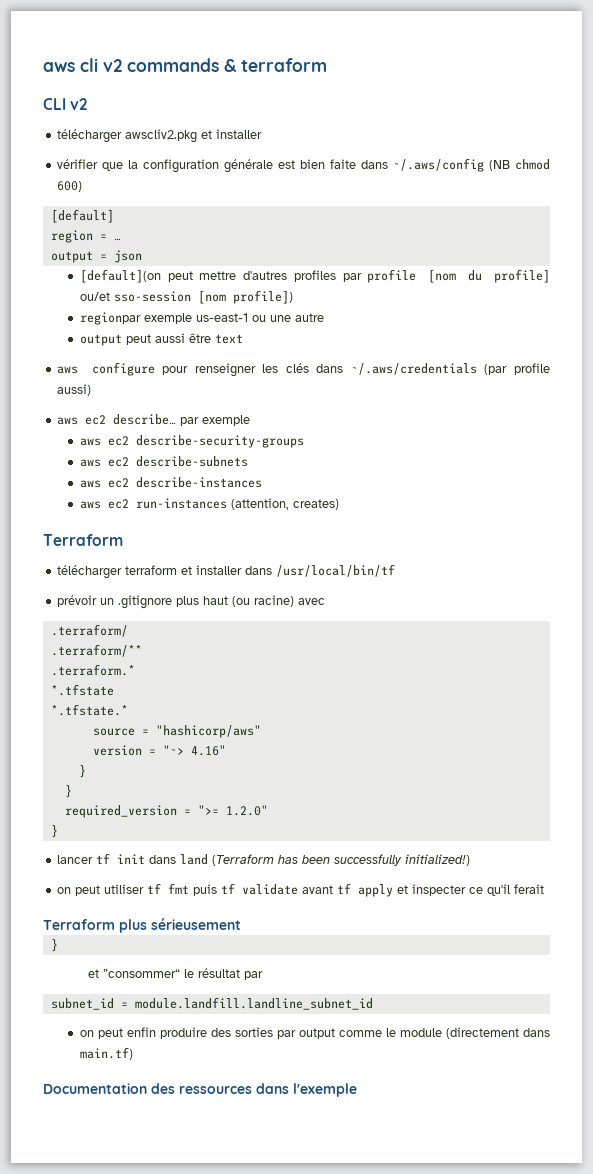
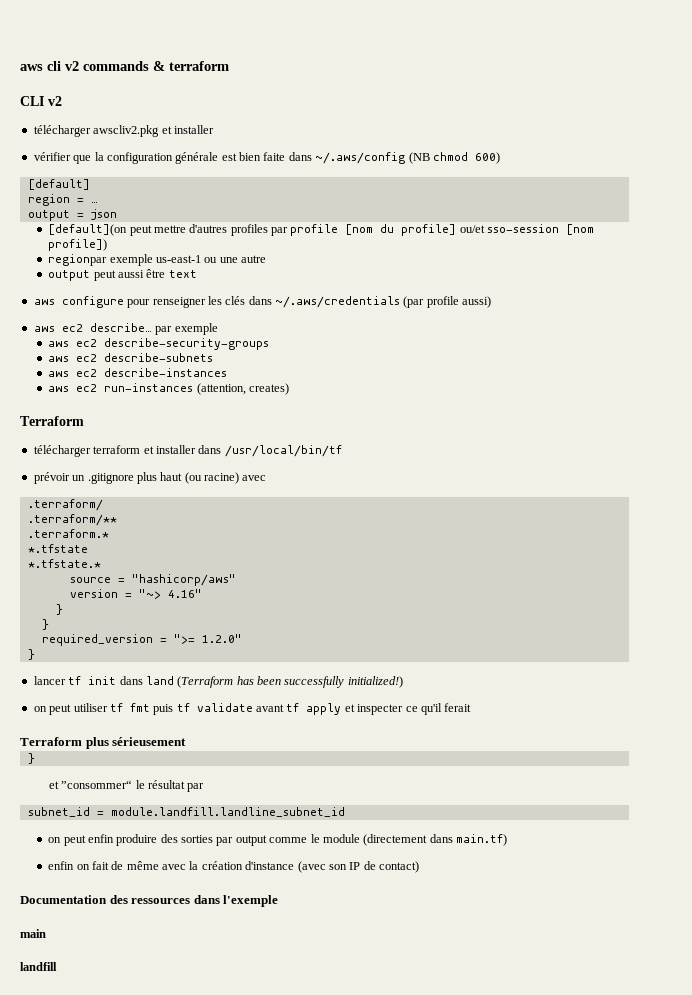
(133, 1053) none -> [48,861,420,873] // enfin on fait de même avec la création d'instance (avec son IP de contact)
(357, 1090) none -> [20,929,46,938] [20,962,57,971] // main // landfill

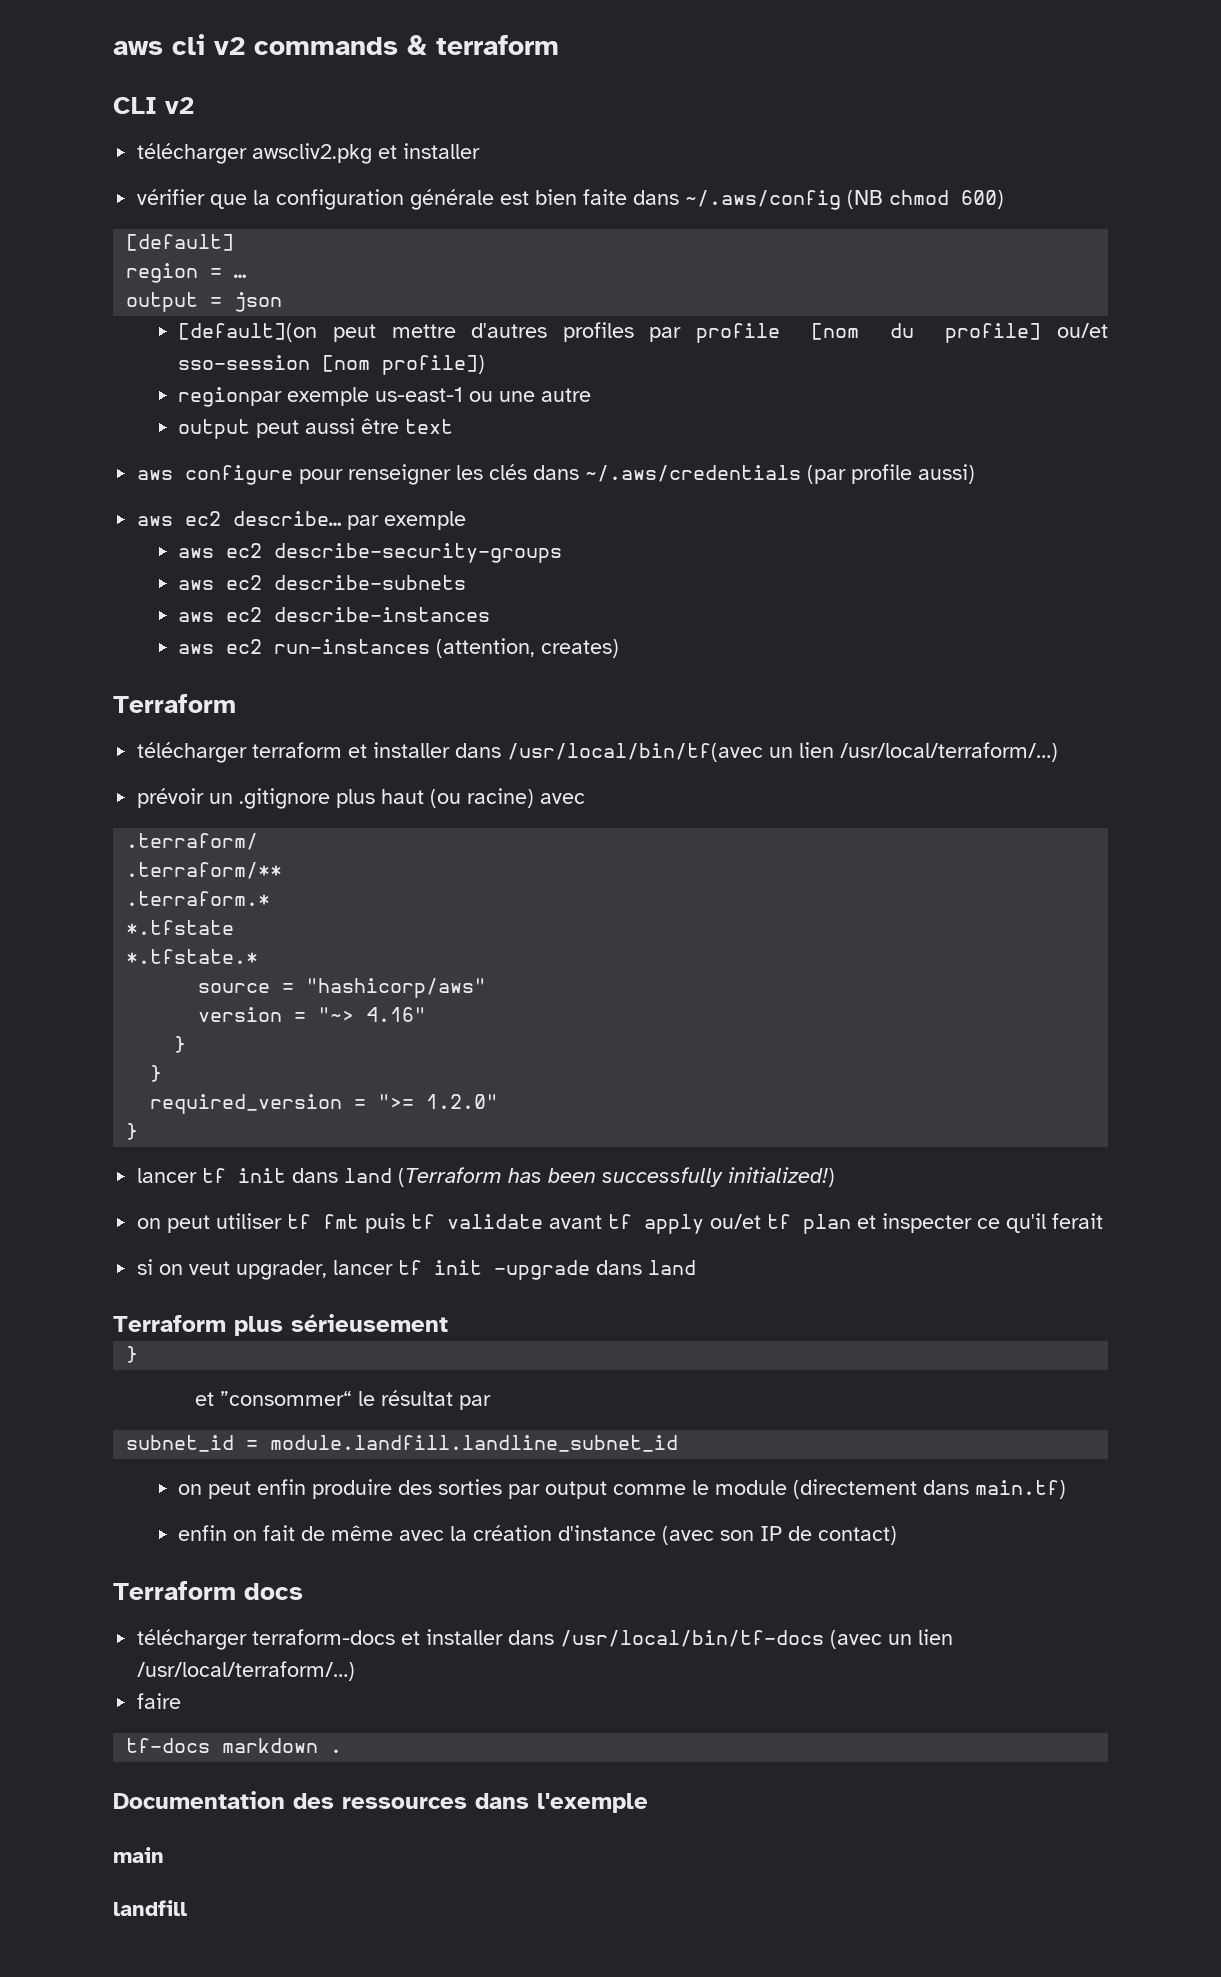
[224,445,342,457] /usr/local/bin/tf -> [507,742,1059,762] /usr/local/bin/tf(avec un lien /usr/local/terraform/…)
(342, 709) none -> [710,1214,852,1234] ou/et tf plan
(472, 707) none -> [137,1259,697,1280] // si on veut upgrader, lancer tf init -upgrade dans land
(420, 867) none -> [113,1581,303,1600] [137,1629,954,1650] [137,1661,356,1681] [137,1693,182,1709] [126,1738,343,1753] // Terraform docs // télécharger terraform-docs et installer dans /usr/local/bin/tf-docs (avec un lien /usr/local/terraform/…) // faire // tf-docs markdown .

